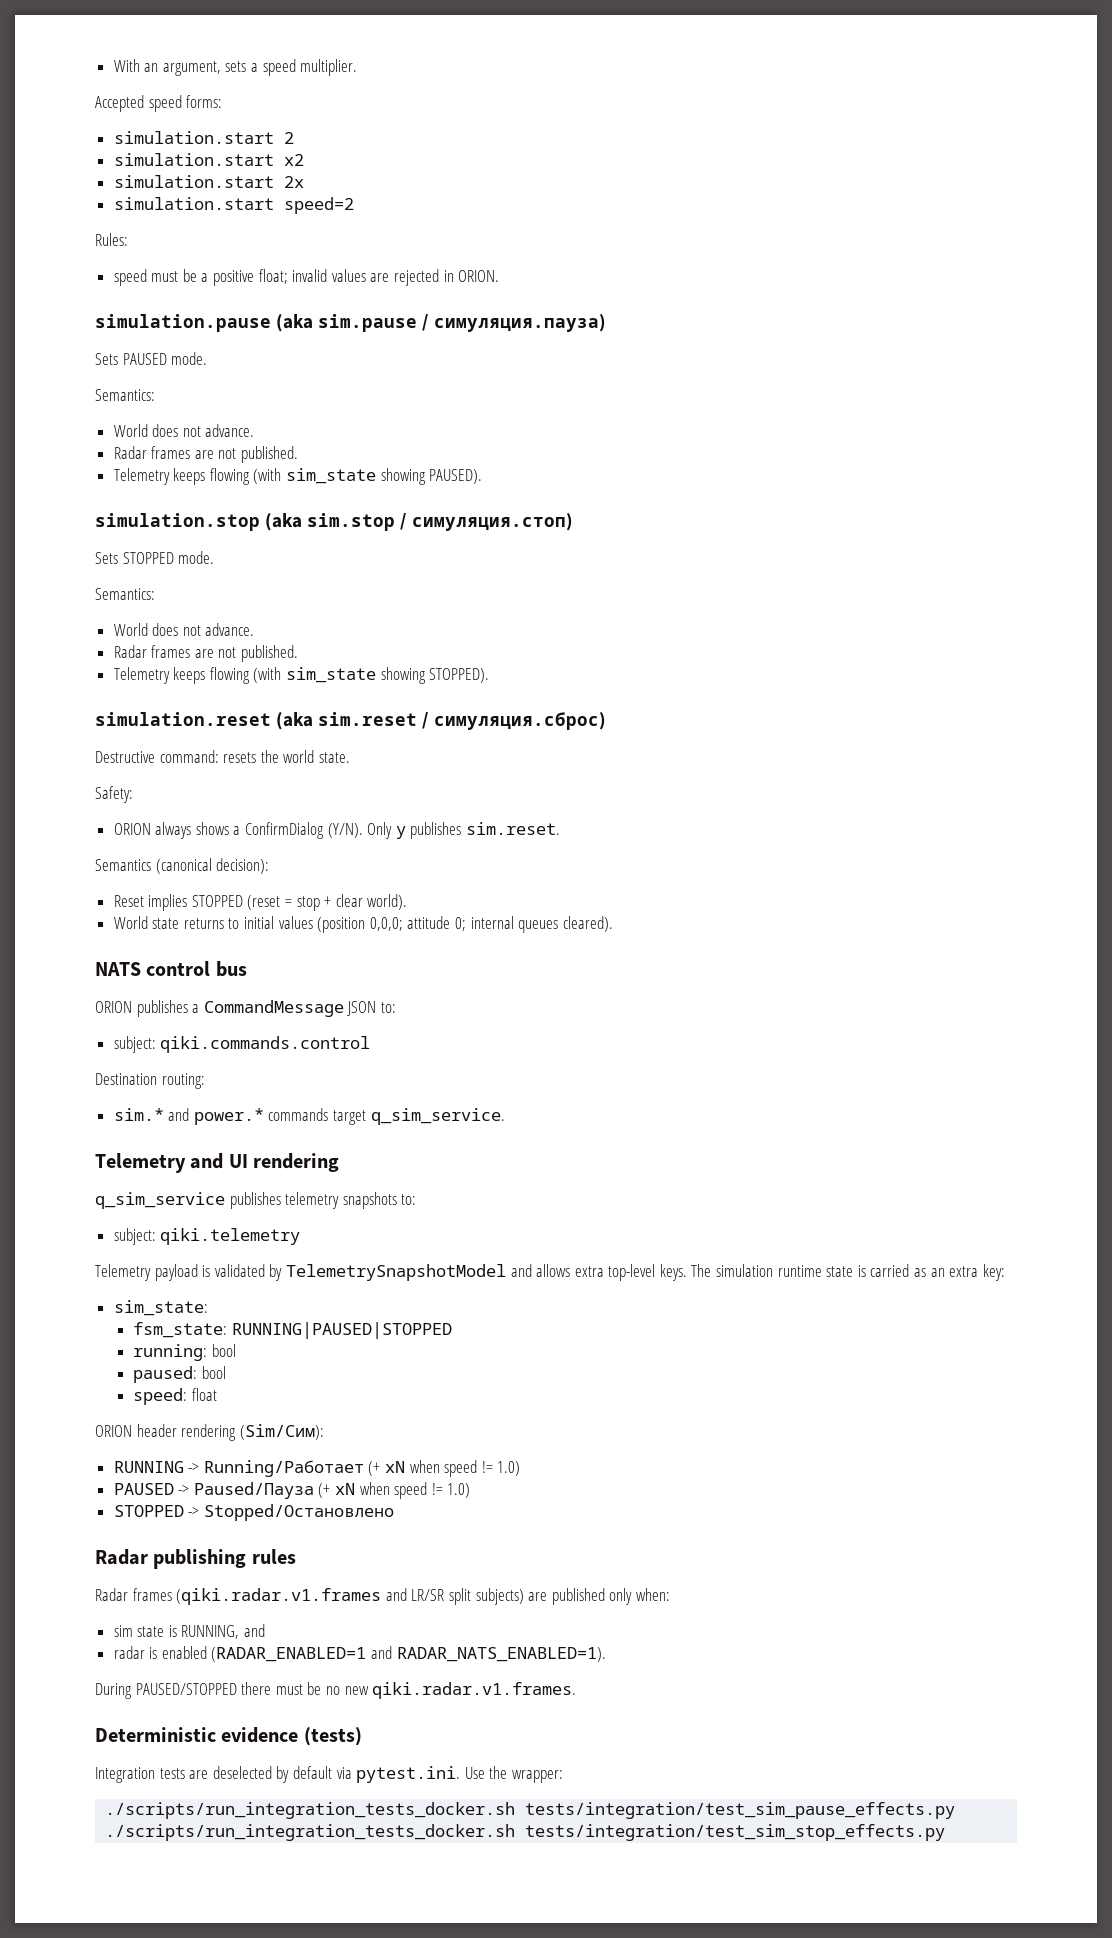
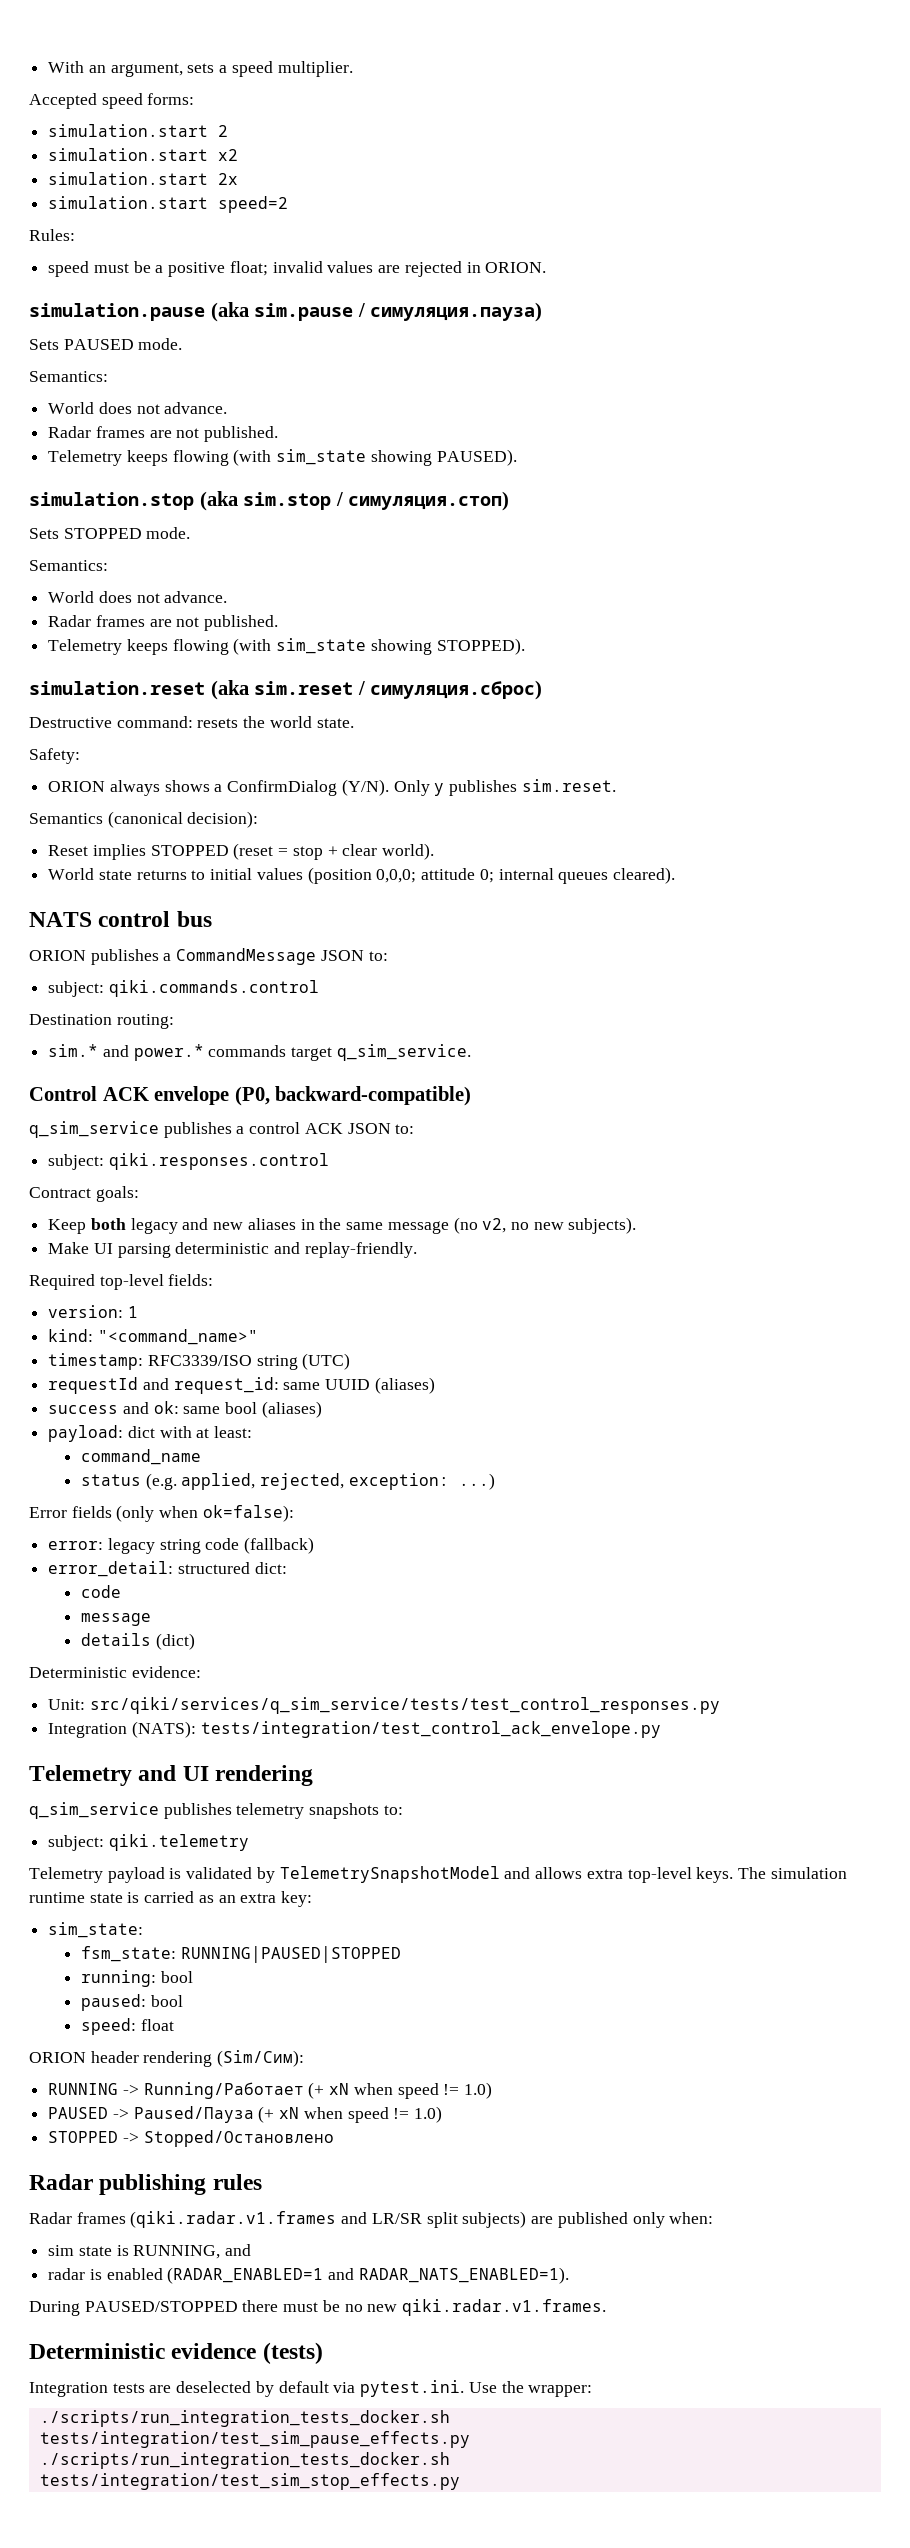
(505, 1116) none -> [29,1086,472,1106] [29,1121,415,1138] [48,1153,329,1170] [29,1186,139,1202] [48,1217,637,1234] [48,1242,417,1258] [29,1274,214,1290] [48,1305,138,1318] [48,1329,258,1345] [48,1353,351,1370] [48,1377,435,1394] [48,1401,322,1418] [48,1425,253,1442] [80,1449,201,1465] [80,1473,495,1490] [29,1505,294,1522] [48,1537,315,1554] [48,1561,287,1577] [80,1585,121,1598] [80,1613,151,1626] [80,1633,195,1650] [29,1666,201,1678] [48,1697,720,1714] [48,1721,661,1738] // Control ACK envelope (P0, backward-compatible) // q_sim_service publishes a control ACK JSON to: // subject: qiki.responses.control // Contract goals: // Keep both legacy and new aliases in the same message (no v2, no new subjects). // Make UI parsing deterministic and replay-friendly. // Required top-level fields: // version: 1 // kind: "<command_name>" // timestamp: RFC3339/ISO string (UTC) // requestId and request_id: same UUID (aliases) // success and ok: same bool (aliases) // payload: dict with at least: // command_name // status (e.g. applied, rejected, exception: ...) // Error fields (only when ok=false): // error: legacy string code (fallback) // error_detail: structured dict: // code // message // details (dict) // Deterministic evidence: // Unit: src/qiki/services/q_sim_service/tests/test_control_responses.py // Integration (NATS): tests/integration/test_control_ack_envelope.py

